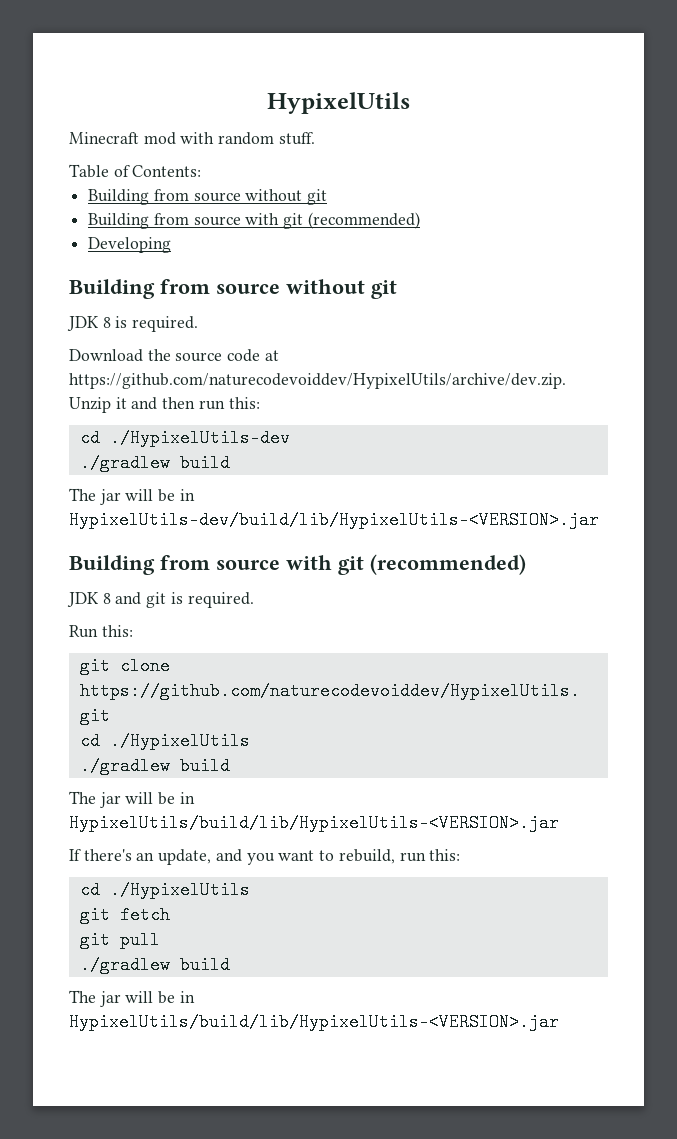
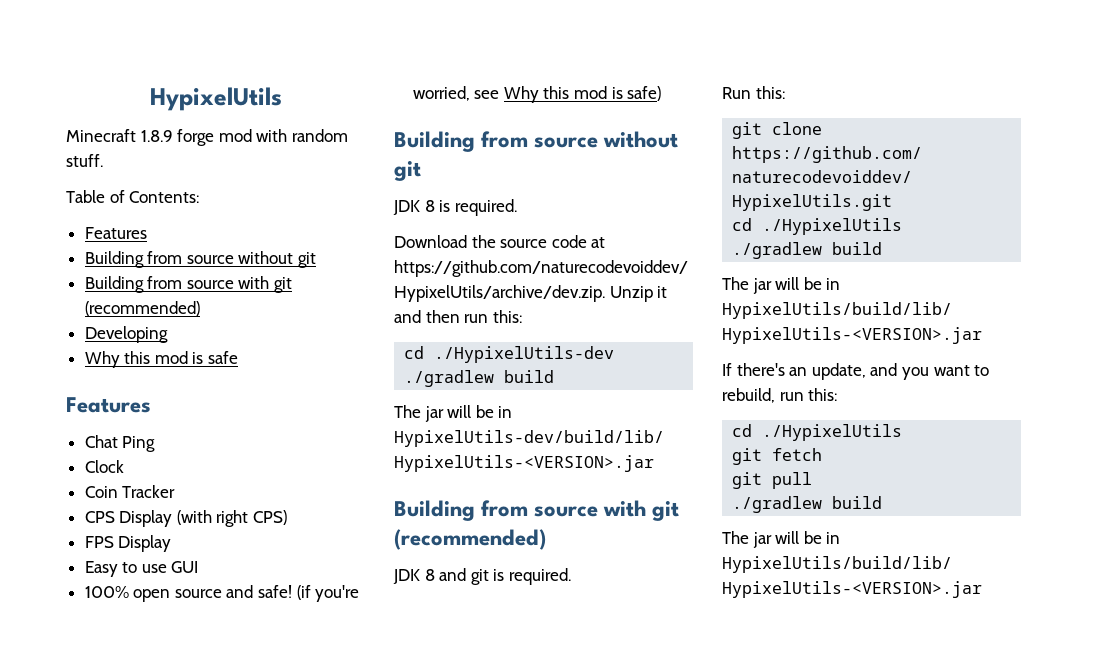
(139, 138) none -> [140,129,215,146] 1.8.9 forge
(202, 171) none -> [84,227,147,239] // Features
(172, 245) none -> [84,351,239,368] [66,397,151,413] [84,435,156,452] [84,460,124,473] [84,485,176,498] [84,510,288,527] [84,535,172,552] [84,561,199,577] [84,585,360,602] [412,86,662,103] // Why this mod is safe // Features // Chat Ping // Clock // Coin Tracker // CPS Display (with right CPS) // FPS Display // Easy to use GUI // 100% open source and safe! (if you're worried, see Why this mod is safe)

